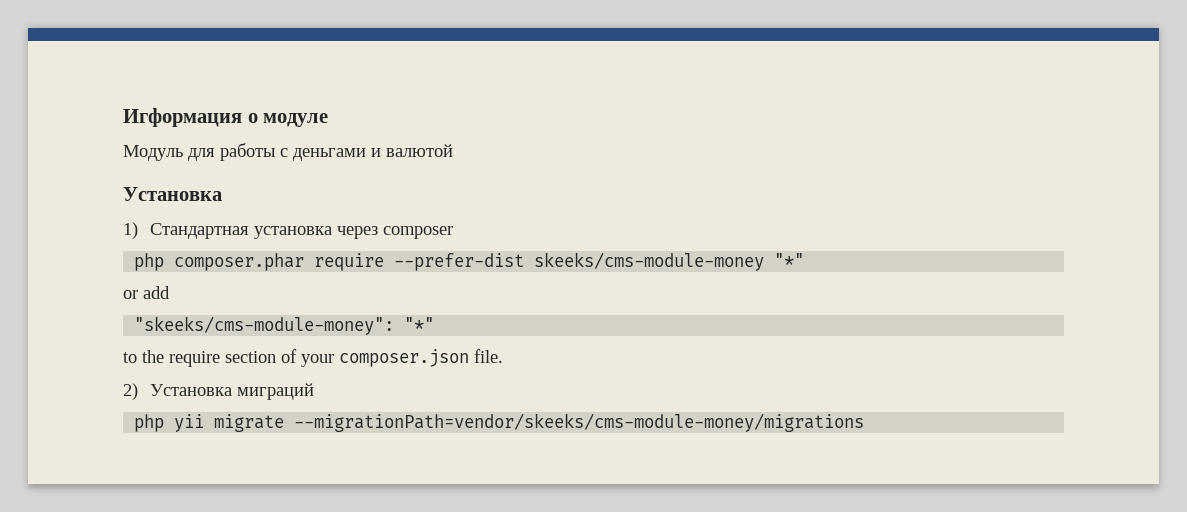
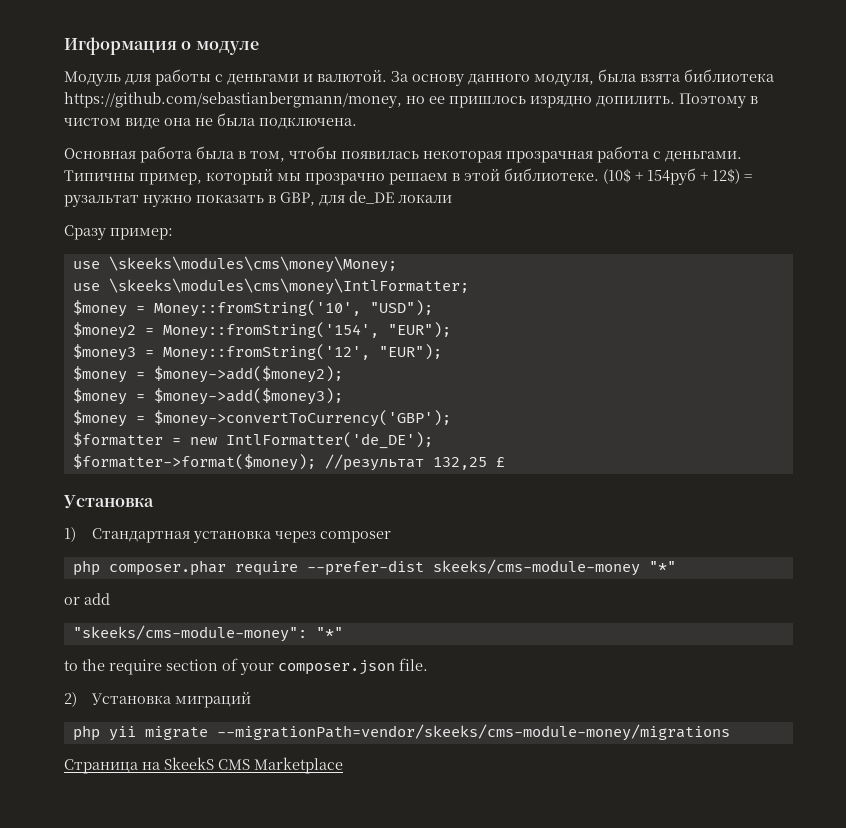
[386,144,453,157] валютой -> [317,69,774,86] [64,92,758,108] [64,113,357,129] [64,146,742,163] [64,168,752,185] [64,191,452,207] [64,225,173,240] [72,256,397,273] [72,278,469,295] [72,300,433,317] [72,322,451,339] [72,344,442,361] [72,366,343,383] [72,388,343,405] [72,410,451,427] [72,432,433,449] [72,454,505,471] валютой. За основу данного модуля, была взята библиотека https://github.com/sebastianbergmann/money, но ее пришлось изрядно допилить. Поэтому в чистом виде она не была подключена. // Основная работа была в том, чтобы появилась некоторая прозрачная работа с деньгами. Типичны пример, который мы прозрачно решаем в этой библиотеке. (10$ + 154руб + 12$) = рузальтат нужно показать в GBP, для de_DE локали // Сразу пример: // use \skeeks\modules\cms\money\Money; // use \skeeks\modules\cms\money\IntlFormatter; // $money = Money::fromString('10', "USD"); // $money2 = Money::fromString('154', "EUR"); // $money3 = Money::fromString('12', "EUR"); // $money = $money->add($money2); // $money = $money->add($money3); // $money = $money->convertToCurrency('GBP'); // $formatter = new IntlFormatter('de_DE'); // $formatter->format($money); //результат 132,25 £
(865, 422) none -> [64,757,343,774] // Страница на SkeekS CMS Marketplace

